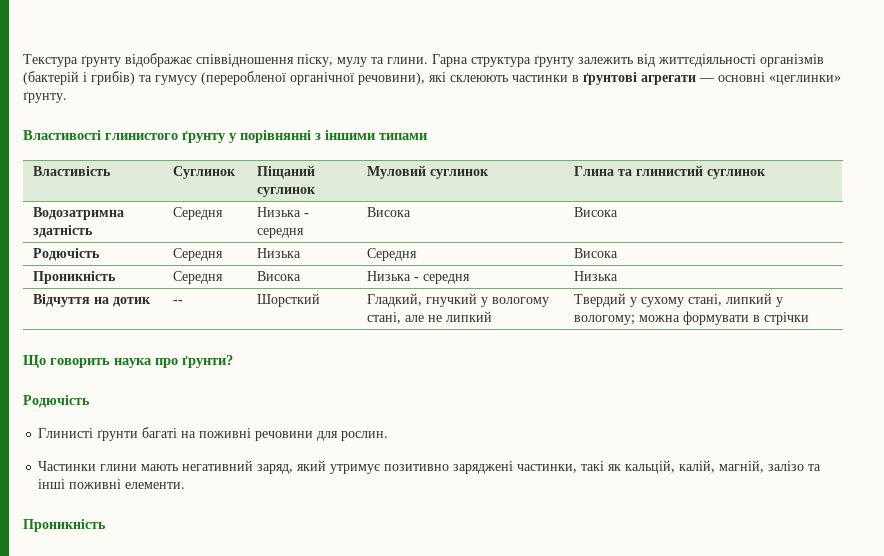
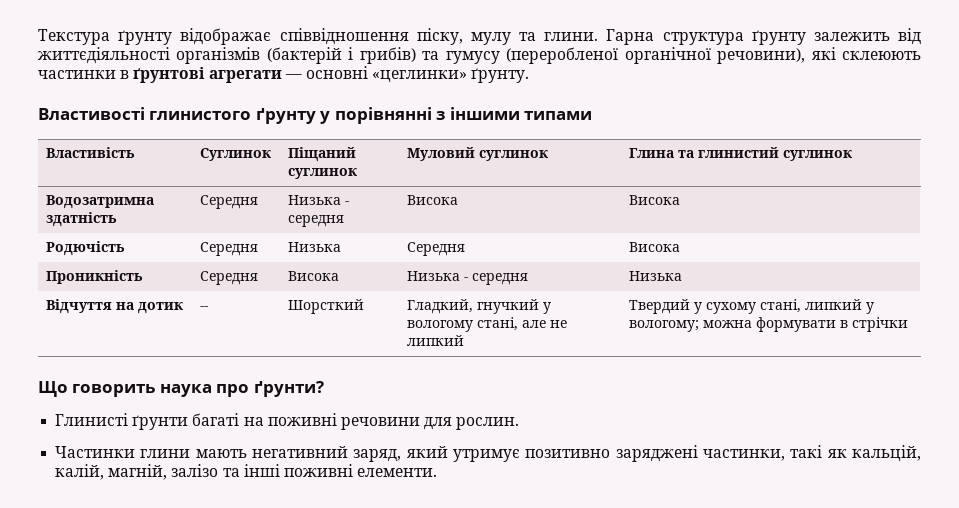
[23,395,90,408] // Родючість -> (324, 389) none
[23,519,106,532] // Проникність -> (438, 472) none

